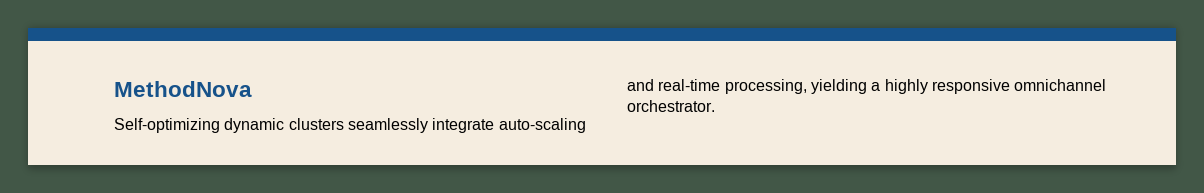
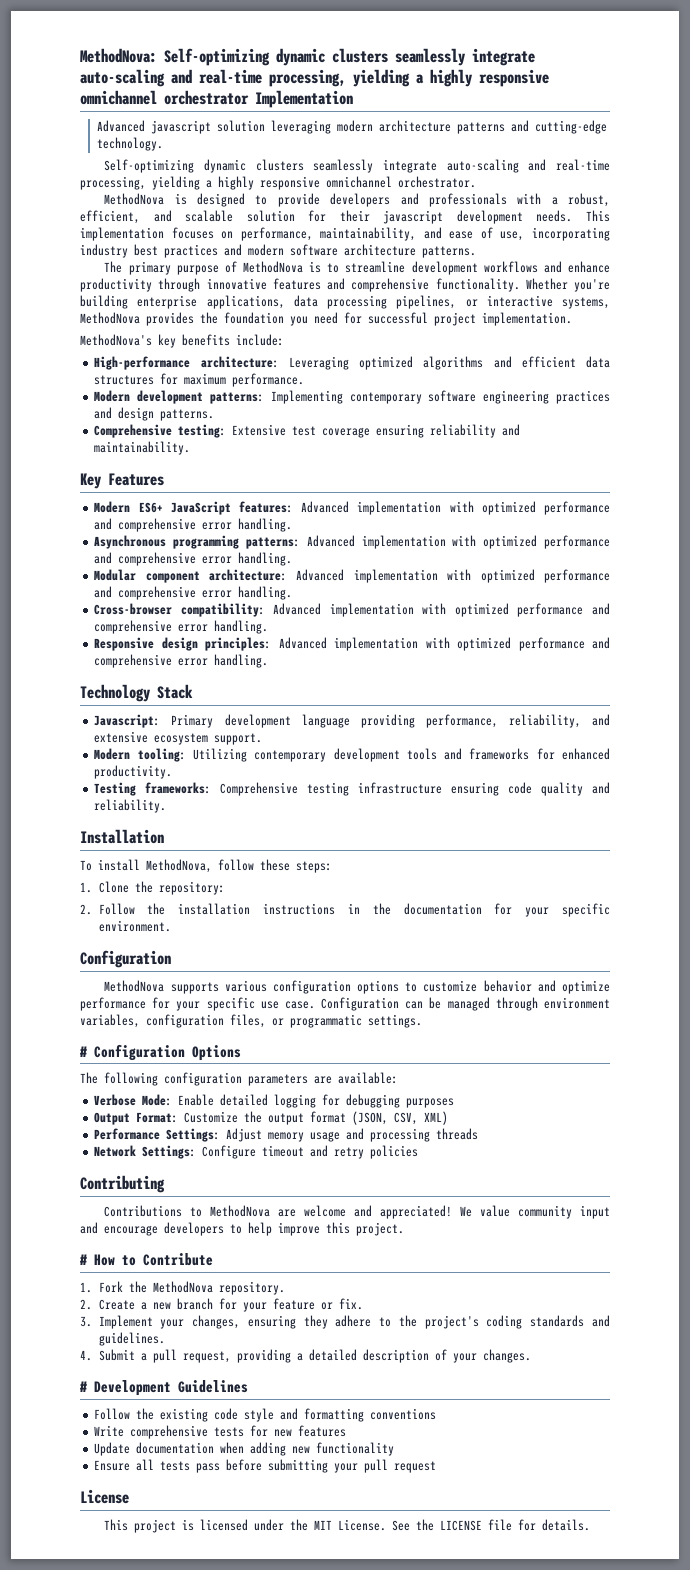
[114,81,252,97] MethodNova -> [80,48,535,66] [80,69,549,87] [80,90,353,108] [96,120,607,134] [96,137,163,151] MethodNova: Self-optimizing dynamic clusters seamlessly integrate auto-scaling and real-time processing, yielding a highly responsive omnichannel orchestrator Implementation // Advanced javascript solution leveraging modern architecture patterns and cutting-edge technology.
(715, 106) none -> [104,193,610,207] [80,210,610,224] [80,227,610,241] [80,244,476,258] [104,261,610,275] [80,278,610,292] [80,295,610,309] [80,312,572,326] [80,334,284,348] [94,356,610,370] [94,373,305,387] [94,390,611,404] [94,407,215,421] [94,424,521,438] [94,441,191,455] [80,473,164,489] [94,501,610,515] [94,518,293,532] [94,535,611,549] [94,552,293,566] [94,569,611,583] [94,586,293,600] [94,603,610,617] [94,620,269,634] [94,637,610,651] [94,654,269,668] [80,684,193,702] [94,714,611,728] [94,731,263,745] [94,748,610,762] [94,765,173,779] [94,782,610,796] [94,799,167,813] [80,829,164,844] [80,859,332,873] [80,881,225,895] [80,903,610,917] [98,920,171,932] [80,950,171,968] [104,980,610,994] [80,997,610,1011] [80,1014,422,1028] [79,1044,241,1061] [80,1072,398,1086] [94,1094,455,1108] [94,1111,449,1125] [94,1128,479,1142] [94,1145,419,1159] [80,1175,165,1193] [104,1205,611,1219] [80,1222,404,1236] [79,1253,213,1266] [80,1281,285,1295] [80,1298,363,1312] [80,1315,610,1329] [98,1332,165,1346] [80,1349,531,1363] [79,1380,248,1396] [94,1408,437,1422] [94,1425,347,1439] [94,1442,395,1456] [94,1459,437,1473] [80,1489,129,1504] [104,1519,591,1533] // MethodNova is designed to provide developers and professionals with a robust, efficient, and scalable solution for their javascript development needs. This implementation focuses on performance, maintainability, and ease of use, incorporating industry best practices and modern software architecture patterns. // The primary purpose of MethodNova is to streamline development workflows and enhance productivity through innovative features and comprehensive functionality. Whether you're building enterprise applications, data processing pipelines, or interactive systems, MethodNova provides the foundation you need for successful project implementation. // MethodNova's key benefits include: // High-performance architecture: Leveraging optimized algorithms and efficient data structures for maximum performance. // Modern development patterns: Implementing contemporary software engineering practices and design patterns. // Comprehensive testing: Extensive test coverage ensuring reliability and maintainability. // Key Features // Modern ES6+ JavaScript features: Advanced implementation with optimized performance and comprehensive error handling. // Asynchronous programming patterns: Advanced implementation with optimized performance and comprehensive error handling. // Modular component architecture: Advanced implementation with optimized performance and comprehensive error handling. // Cross-browser compatibility: Advanced implementation with optimized performance and comprehensive error handling. // Responsive design principles: Advanced implementation with optimized performance and comprehensive error handling. // Technology Stack // Javascript: Primary development language providing performance, reliability, and extensive ecosystem support. // Modern tooling: Utilizing contemporary development tools and frameworks for enhanced productivity. // Testing frameworks: Comprehensive testing infrastructure ensuring code quality and reliability. // Installation // To install MethodNova, follow these steps: // 1. Clone the repository: // 2. Follow the installation instructions in the documentation for your specific environment. // Configuration // MethodNova supports various configuration options to customize behavior and optimize performance for your specific use case. Configuration can be managed through environment variables, configuration files, or programmatic settings. // # Configuration Options // The following configuration parameters are available: // Verbose Mode: Enable detailed logging for debugging purposes // Output Format: Customize the output format (JSON, CSV, XML) // Performance Settings: Adjust memory usage and processing threads // Network Settings: Configure timeout and retry policies // Contributing // Contributions to MethodNova are welcome and appreciated! We value community input and encourage developers to help improve this project. // # How to Contribute // 1. Fork the MethodNova repository. // 2. Create a new branch for your feature or fix. // 3. Implement your changes, ensuring they adhere to the project's coding standards and guidelines. // 4. Submit a pull request, providing a detailed description of your changes. // # Development Guidelines // Follow the existing code style and formatting conventions // Write comprehensive tests for new features // Update documentation when adding new functionality // Ensure all tests pass before submitting your pull request // License // This project is licensed under the MIT License. See the LICENSE file for details.

